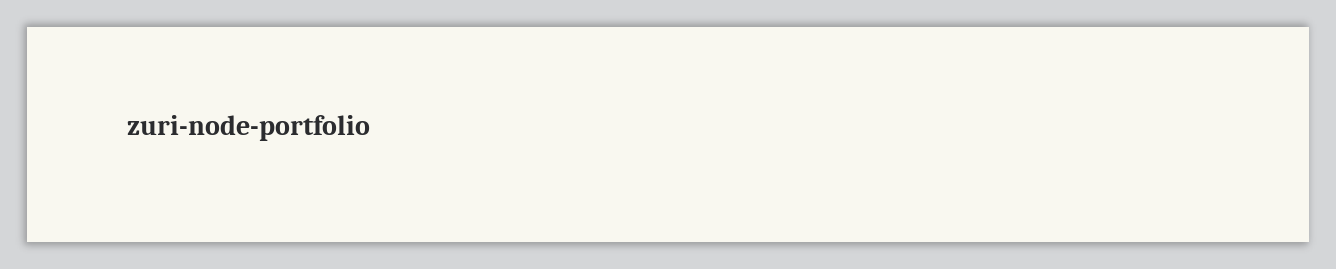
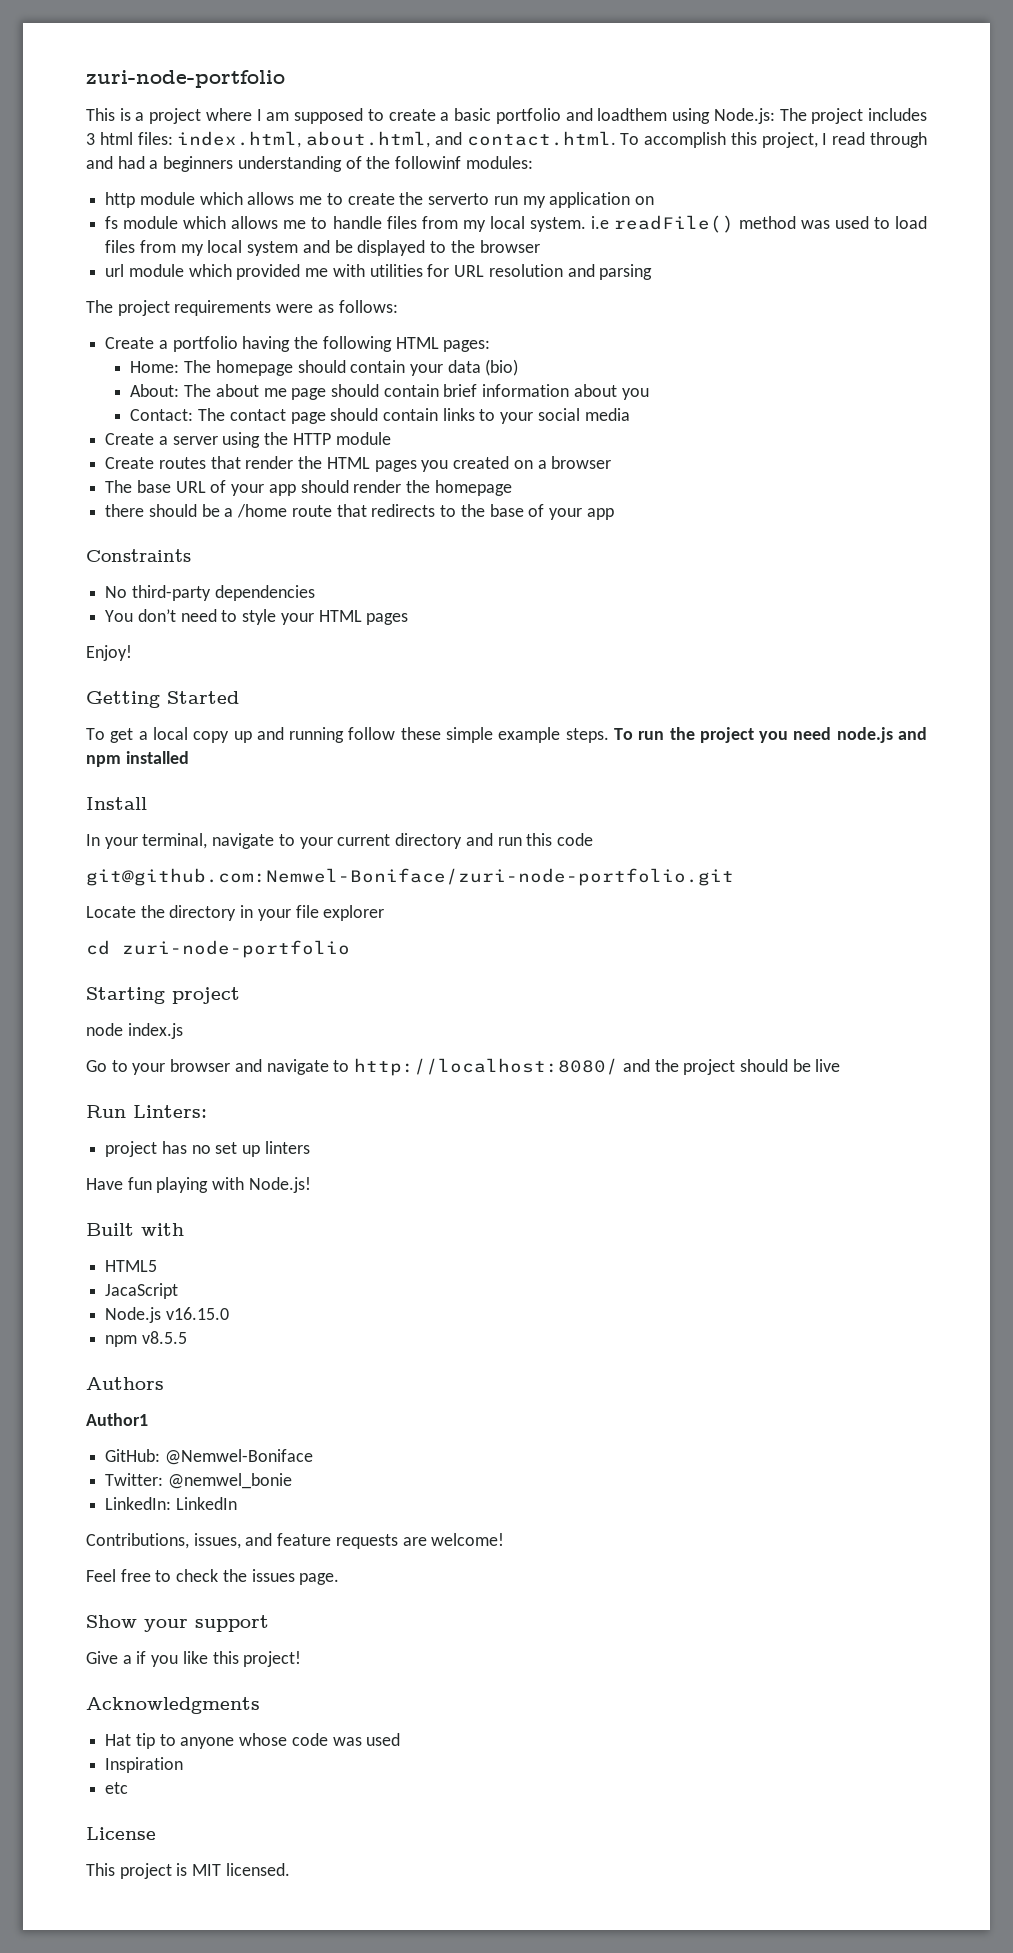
[127,115,370,141] zuri-node-portfolio -> [86,70,285,88] [86,108,927,124] [86,131,927,148] [86,156,533,172] [105,192,654,208] [105,215,927,233] [105,240,540,256] [105,264,653,280] [86,300,398,316] [105,336,491,352] [130,359,519,376] [130,384,649,400] [130,408,630,424] [105,432,391,448] [105,456,612,472] [105,480,512,496] [105,504,614,520] [86,549,191,562] [105,585,315,601] [105,609,409,625] [86,645,132,661] [86,691,239,708] [86,727,927,743] [86,751,189,767] [86,797,147,810] [86,833,593,849] [86,868,734,886] [86,905,385,921] [86,940,350,958] [86,987,240,1004] [86,1023,183,1039] [86,1058,841,1076] [86,1105,207,1118] [105,1141,310,1157] [86,1177,311,1193] [86,1223,184,1236] [105,1260,158,1272] [105,1283,179,1299] [105,1307,229,1323] [105,1331,187,1347] [86,1377,164,1390] [86,1413,148,1426] [105,1449,313,1465] [105,1473,292,1489] [105,1497,237,1510] [86,1533,505,1549] [86,1569,340,1585] [86,1615,269,1632] [86,1651,302,1667] [86,1697,260,1714] [105,1733,401,1749] [105,1757,184,1773] [105,1782,129,1794] [86,1827,156,1840] [86,1863,290,1879] zuri-node-portfolio // This is a project where I am supposed to create a basic portfolio and loadthem using Node.js: The project includes 3 html files: index.html, about.html, and contact.html. To accomplish this project, I read through and had a beginners understanding of the followinf modules: // http module which allows me to create the serverto run my application on // fs module which allows me to handle files from my local system. i.e readFile() method was used to load files from my local system and be displayed to the browser // url module which provided me with utilities for URL resolution and parsing // The project requirements were as follows: // Create a portfolio having the following HTML pages: // Home: The homepage should contain your data (bio) // About: The about me page should contain brief information about you // Contact: The contact page should contain links to your social media // Create a server using the HTTP module // Create routes that render the HTML pages you created on a browser // The base URL of your app should render the homepage // there should be a /home route that redirects to the base of your app // Constraints // No third-party dependencies // You don’t need to style your HTML pages // Enjoy! // Getting Started // To get a local copy up and running follow these simple example steps. To run the project you need node.js and npm installed // Install // In your terminal, navigate to your current directory and run this code // git@github.com:Nemwel-Boniface/zuri-node-portfolio.git // Locate the directory in your file explorer // cd zuri-node-portfolio // Starting project // node index.js // Go to your browser and navigate to http://localhost:8080/ and the project should be live // Run Linters: // project has no set up linters // Have fun playing with Node.js! // Built with // HTML5 // JacaScript // Node.js v16.15.0 // npm v8.5.5 // Authors // Author1 // GitHub: @Nemwel-Boniface // Twitter: @nemwel_bonie // LinkedIn: LinkedIn // Contributions, issues, and feature requests are welcome! // Feel free to check the issues page. // Show your support // Give a if you like this project! // Acknowledgments // Hat tip to anyone whose code was used // Inspiration // etc // License // This project is MIT licensed.

